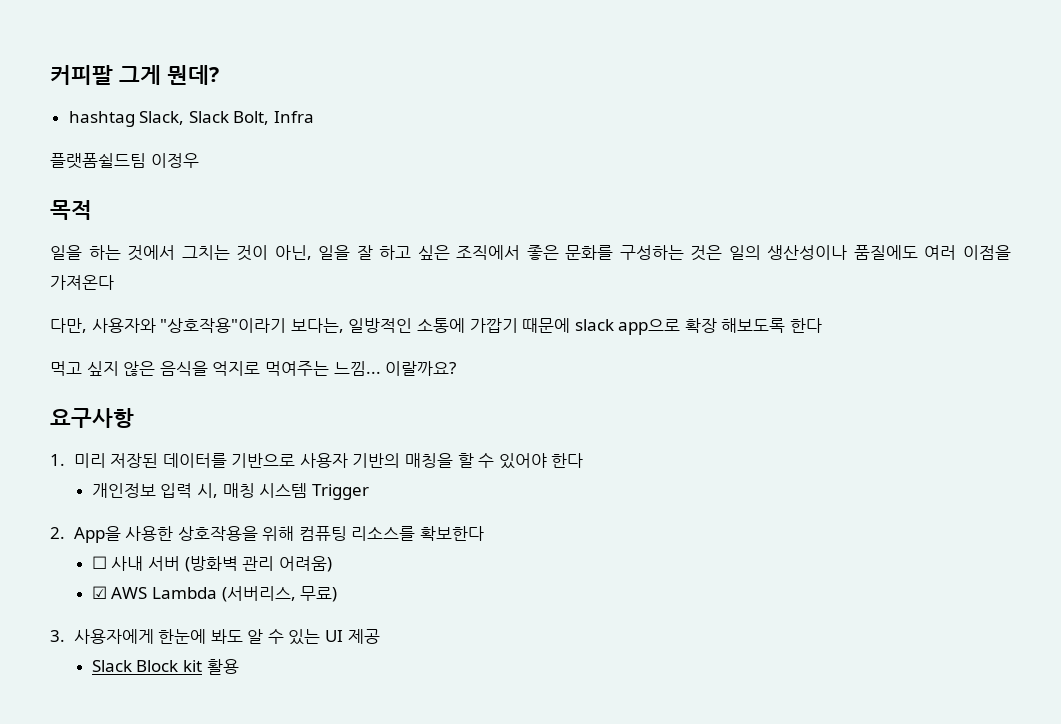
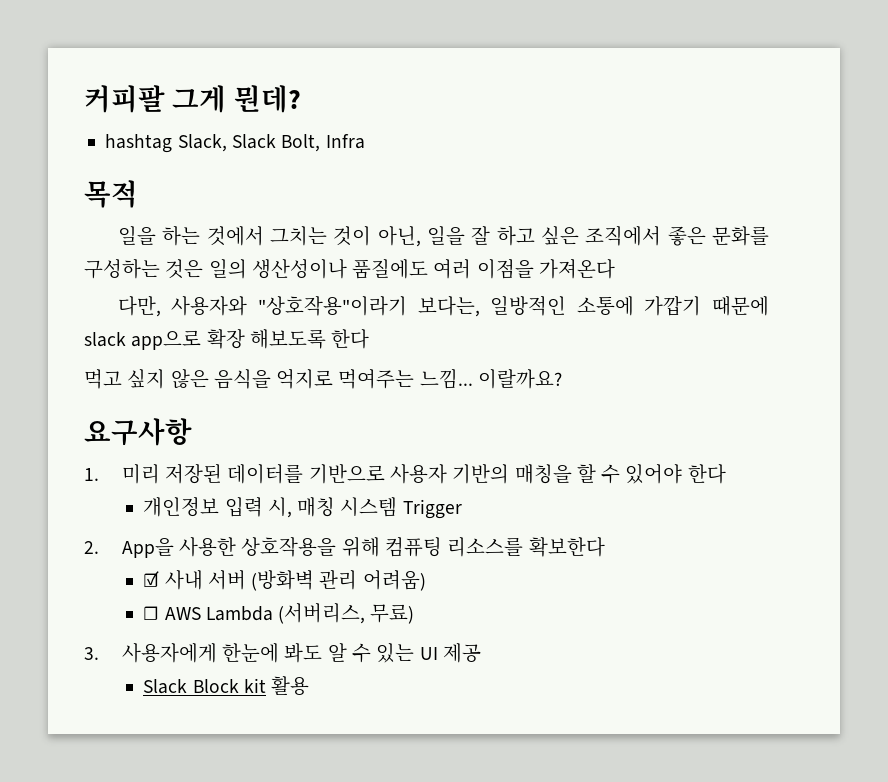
[50,153,199,169] // 플랫폼쉴드팀 이정우 -> (365, 141) none
[91,556,107,569] ☐ -> [143,571,160,587] ☑
[91,586,107,599] ☑ -> [143,606,160,620] ☐

